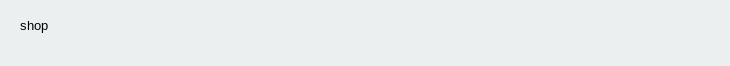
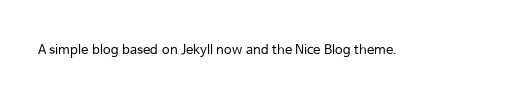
[20,21,48,33] shop -> [38,44,398,58] A simple blog based on Jekyll now and the Nice Blog theme.

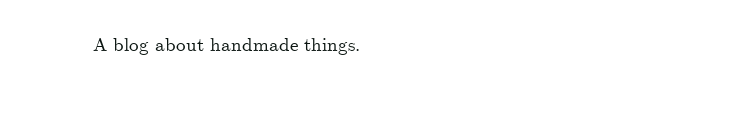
[49,44,398,58] simple blog based on Jekyll now and the Nice Blog theme. -> [113,38,360,55] blog about handmade things.

